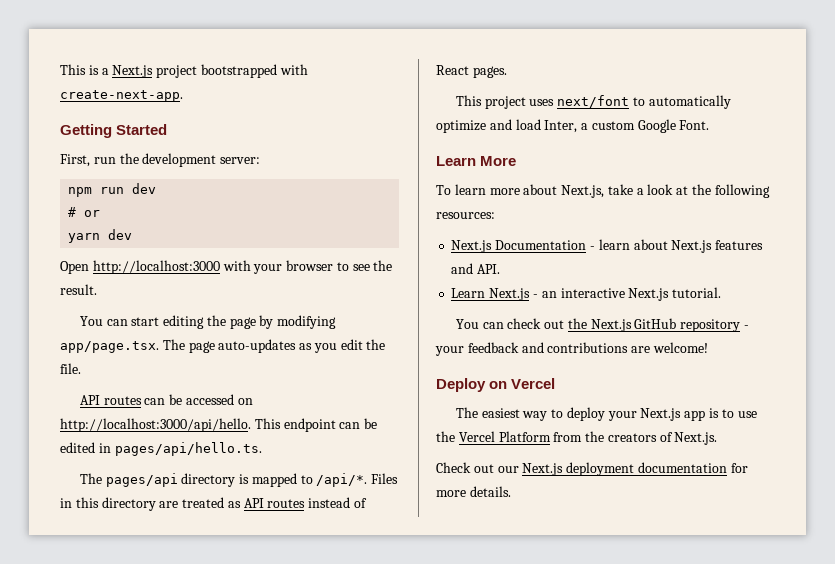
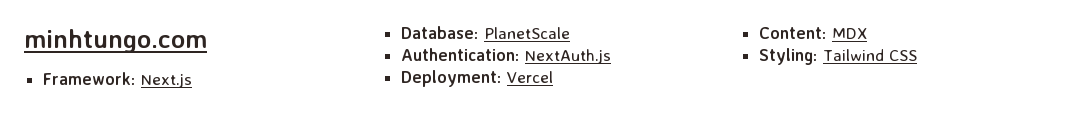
[60,64,308,78] [60,90,183,102] [60,124,168,138] [60,153,261,167] [68,183,157,197] [68,207,101,217] [68,229,133,243] [60,260,393,274] [60,284,97,295] [79,315,337,329] [60,339,386,353] [60,363,81,374] [79,394,253,405] [60,418,378,432] [60,442,262,456] [79,473,399,487] [60,497,368,511] [436,65,507,78] [455,95,731,109] [436,119,710,133] [436,156,517,166] [436,184,770,198] [436,212,495,219] [451,239,764,253] [451,263,501,274] [451,287,722,301] [455,318,750,332] [435,342,708,356] [436,378,556,392] [455,407,757,421] [436,431,718,445] [436,462,748,476] [436,486,511,497] This is a Next.js project bootstrapped with create-next-app. // Getting Started // First, run the development server: // npm run dev // # or // yarn dev // Open http://localhost:3000 with your browser to see the result. // You can start editing the page by modifying app/page.tsx. The page auto-updates as you edit the file. // API routes can be accessed on http://localhost:3000/api/hello. This endpoint can be edited in pages/api/hello.ts. // The pages/api directory is mapped to /api/*. Files in this directory are treated as API routes instead of React pages. // This project uses next/font to automatically optimize and load Inter, a custom Google Font. // Learn More // To learn more about Next.js, take a look at the following resources: // Next.js Documentation - learn about Next.js features and API. // Learn Next.js - an interactive Next.js tutorial. // You can check out the Next.js GitHub repository - your feedback and contributions are welcome! // Deploy on Vercel // The easiest way to deploy your Next.js app is to use the Vercel Platform from the creators of Next.js. // Check out our Next.js deployment documentation for more details. -> [24,29,207,53] [42,72,192,88] [400,26,570,39] [400,48,611,64] [400,70,553,87] [758,27,867,39] [758,48,917,65] minhtungo.com // Framework: Next.js // Database: PlanetScale // Authentication: NextAuth.js // Deployment: Vercel // Content: MDX // Styling: Tailwind CSS

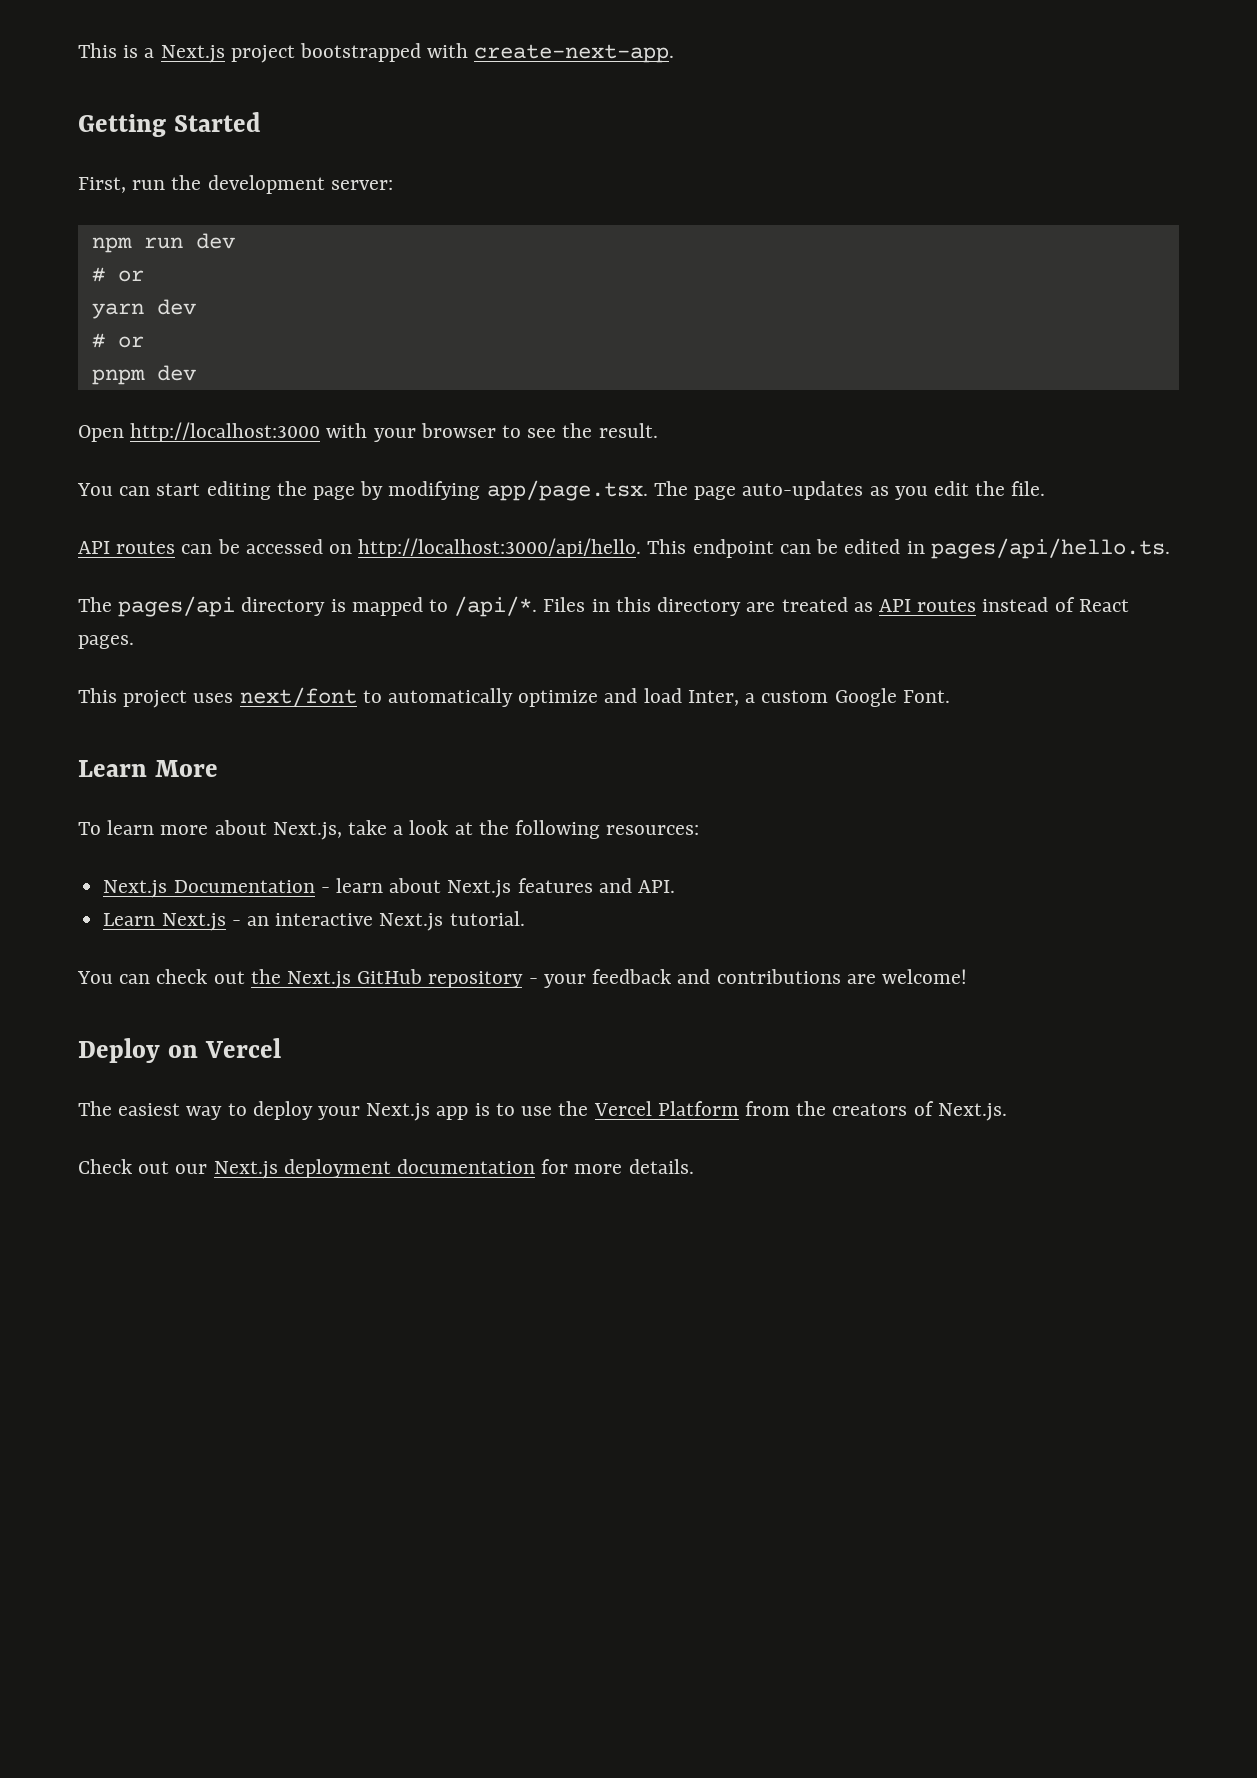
[24,29,207,53] [42,72,192,88] [400,26,570,39] [400,48,611,64] [400,70,553,87] [758,27,867,39] [758,48,917,65] minhtungo.com // Framework: Next.js // Database: PlanetScale // Authentication: NextAuth.js // Deployment: Vercel // Content: MDX // Styling: Tailwind CSS -> [78,43,675,63] [78,112,261,137] [78,175,393,194] [91,233,235,253] [91,267,144,282] [91,299,196,319] [91,333,144,348] [91,365,196,385] [78,422,658,442] [77,480,1046,501] [78,538,1170,559] [78,596,1129,617] [78,635,134,649] [78,687,950,708] [78,760,218,777] [78,820,700,840] [103,878,675,898] [103,911,525,931] [77,969,967,989] [78,1038,281,1063] [78,1101,1007,1121] [78,1159,694,1179] This is a Next.js project bootstrapped with create-next-app. // Getting Started // First, run the development server: // npm run dev // # or // yarn dev // # or // pnpm dev // Open http://localhost:3000 with your browser to see the result. // You can start editing the page by modifying app/page.tsx. The page auto-updates as you edit the file. // API routes can be accessed on http://localhost:3000/api/hello. This endpoint can be edited in pages/api/hello.ts. // The pages/api directory is mapped to /api/*. Files in this directory are treated as API routes instead of React pages. // This project uses next/font to automatically optimize and load Inter, a custom Google Font. // Learn More // To learn more about Next.js, take a look at the following resources: // Next.js Documentation - learn about Next.js features and API. // Learn Next.js - an interactive Next.js tutorial. // You can check out the Next.js GitHub repository - your feedback and contributions are welcome! // Deploy on Vercel // The easiest way to deploy your Next.js app is to use the Vercel Platform from the creators of Next.js. // Check out our Next.js deployment documentation for more details.

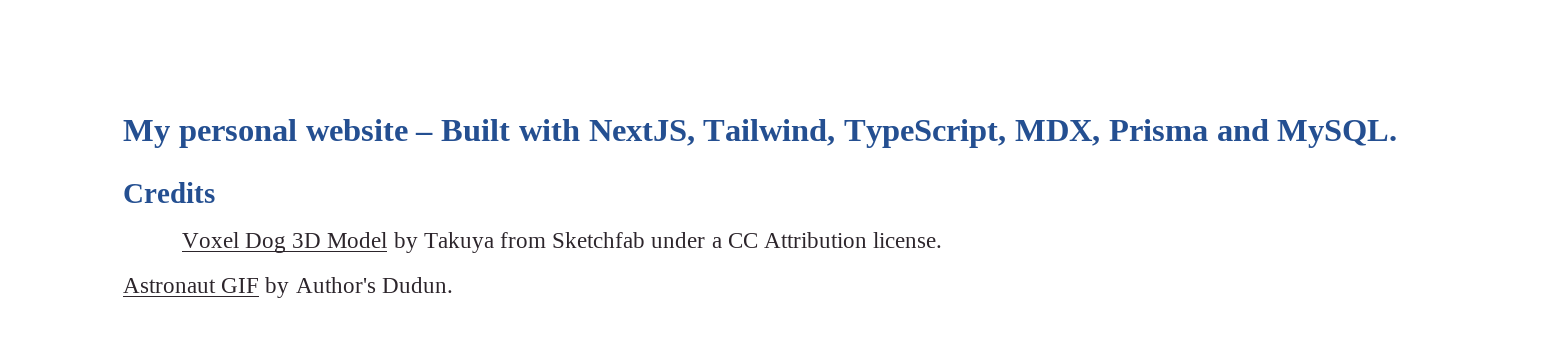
[78,43,675,63] [78,112,261,137] [78,175,393,194] [91,233,235,253] [91,267,144,282] [91,299,196,319] [91,333,144,348] [91,365,196,385] [78,422,658,442] [77,480,1046,501] [78,538,1170,559] [78,596,1129,617] [78,635,134,649] [78,687,950,708] [78,760,218,777] [78,820,700,840] [103,878,675,898] [103,911,525,931] [77,969,967,989] [78,1038,281,1063] [78,1101,1007,1121] [78,1159,694,1179] This is a Next.js project bootstrapped with create-next-app. // Getting Started // First, run the development server: // npm run dev // # or // yarn dev // # or // pnpm dev // Open http://localhost:3000 with your browser to see the result. // You can start editing the page by modifying app/page.tsx. The page auto-updates as you edit the file. // API routes can be accessed on http://localhost:3000/api/hello. This endpoint can be edited in pages/api/hello.ts. // The pages/api directory is mapped to /api/*. Files in this directory are treated as API routes instead of React pages. // This project uses next/font to automatically optimize and load Inter, a custom Google Font. // Learn More // To learn more about Next.js, take a look at the following resources: // Next.js Documentation - learn about Next.js features and API. // Learn Next.js - an interactive Next.js tutorial. // You can check out the Next.js GitHub repository - your feedback and contributions are welcome! // Deploy on Vercel // The easiest way to deploy your Next.js app is to use the Vercel Platform from the creators of Next.js. // Check out our Next.js deployment documentation for more details. -> [123,119,1398,148] [123,182,215,203] [181,232,943,253] [123,277,453,298] My personal website – Built with NextJS, Tailwind, TypeScript, MDX, Prisma and MySQL. // Credits // Voxel Dog 3D Model by Takuya from Sketchfab under a CC Attribution license. // Astronaut GIF by Author's Dudun.

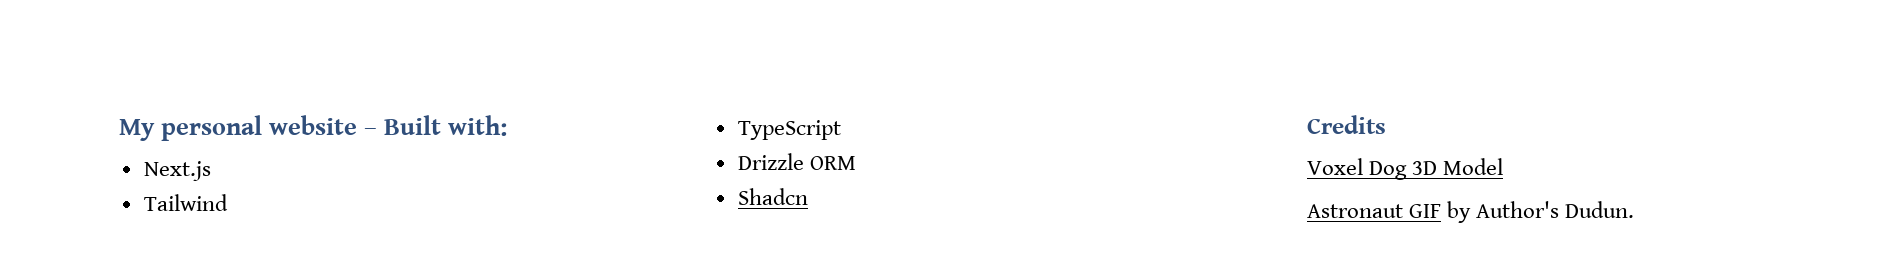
[518,119,1398,148] with NextJS, Tailwind, TypeScript, MDX, Prisma and MySQL. -> [448,115,508,136] [143,161,211,181] [143,194,228,211] [737,120,841,140] [737,153,856,170] [737,188,808,205] with: // Next.js // Tailwind // TypeScript // Drizzle ORM // Shadcn
[393,232,943,253] by Takuya from Sketchfab under a CC Attribution license. -> (1504, 166) none

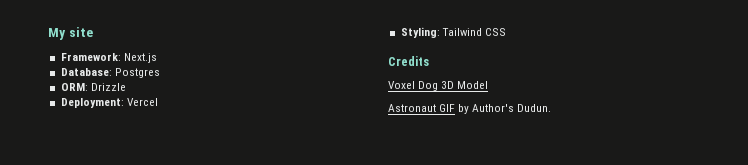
[161,115,508,141] [143,161,211,181] [143,194,228,211] [737,120,841,140] [737,153,856,170] [737,188,808,205] personal website – Built with: // Next.js // Tailwind // TypeScript // Drizzle ORM // Shadcn -> [68,27,93,37] [60,53,157,63] [60,68,160,78] [60,83,126,91] [60,98,158,108] [400,27,506,38] site // Framework: Next.js // Database: Postgres // ORM: Drizzle // Deployment: Vercel // Styling: Tailwind CSS

